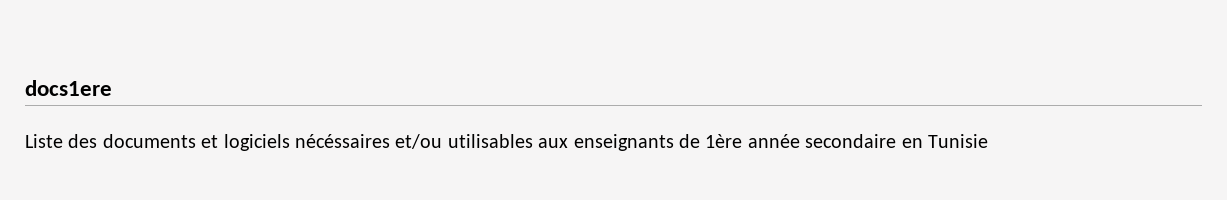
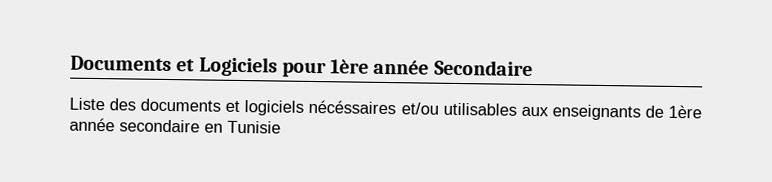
[25,80,112,96] docs1ere -> [70,55,533,78] Documents et Logiciels pour 1ère année Secondaire

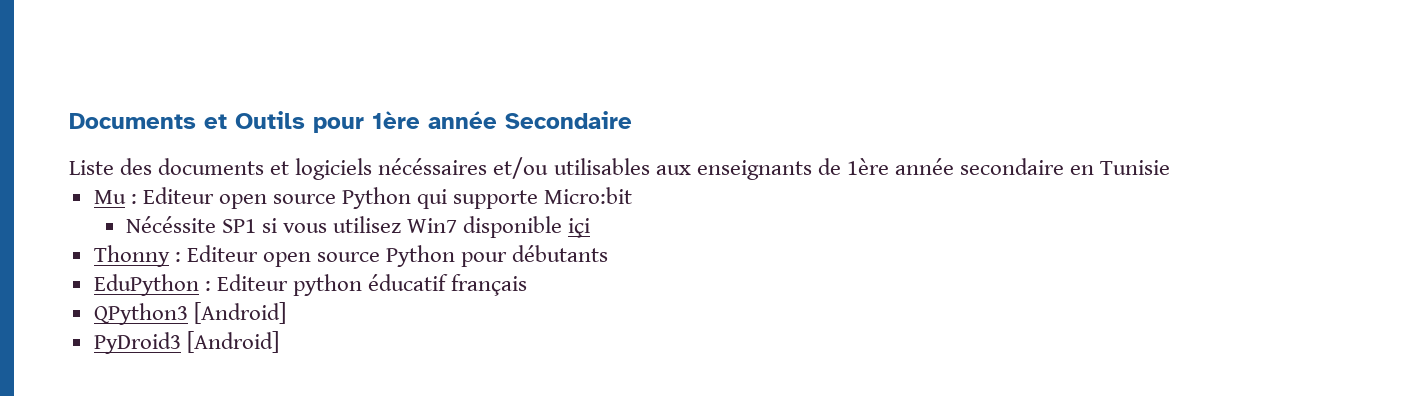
[198,56,278,77] Logiciels -> [235,111,305,129] Outils
(281, 127) none -> [93,187,633,209] [125,216,591,238] [93,245,609,267] [93,274,528,296] [93,302,286,325] [93,331,279,354] // Mu : Editeur open source Python qui supporte Micro:bit // Nécéssite SP1 si vous utilisez Win7 disponible içi // Thonny : Editeur open source Python pour débutants // EduPython : Editeur python éducatif français // QPython3 [Android] // PyDroid3 [Android]

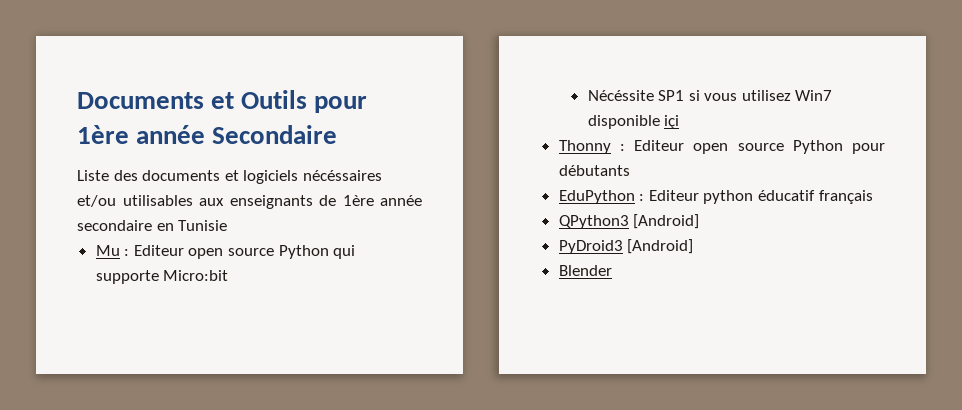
(279, 342) none -> [558,265,612,276] // Blender

